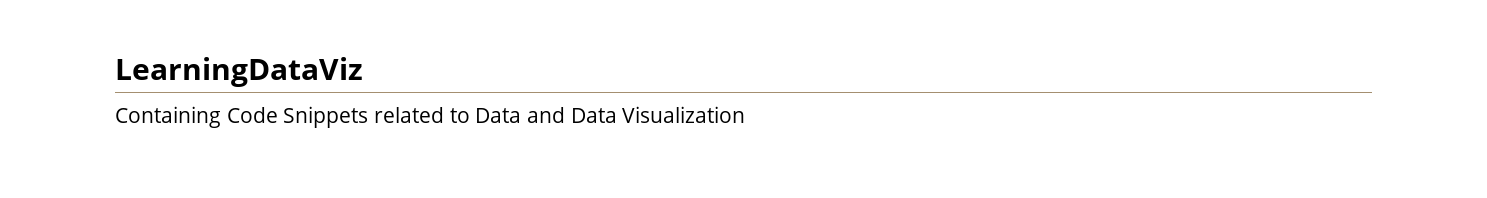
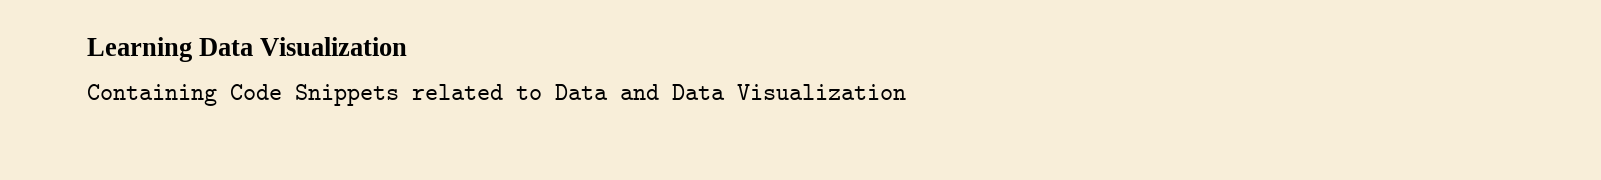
[115,57,363,87] LearningDataViz -> [87,37,408,62] Learning Data Visualization

